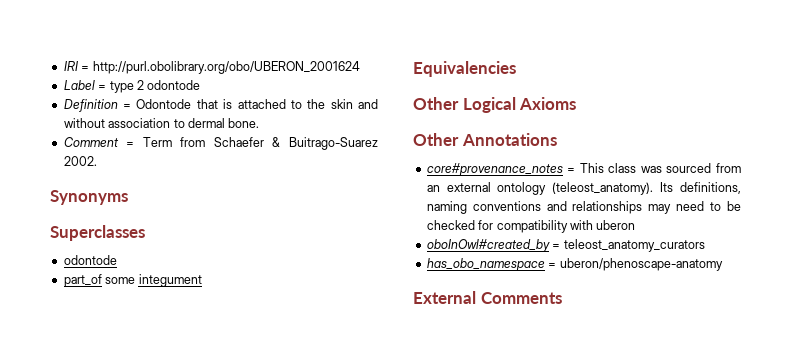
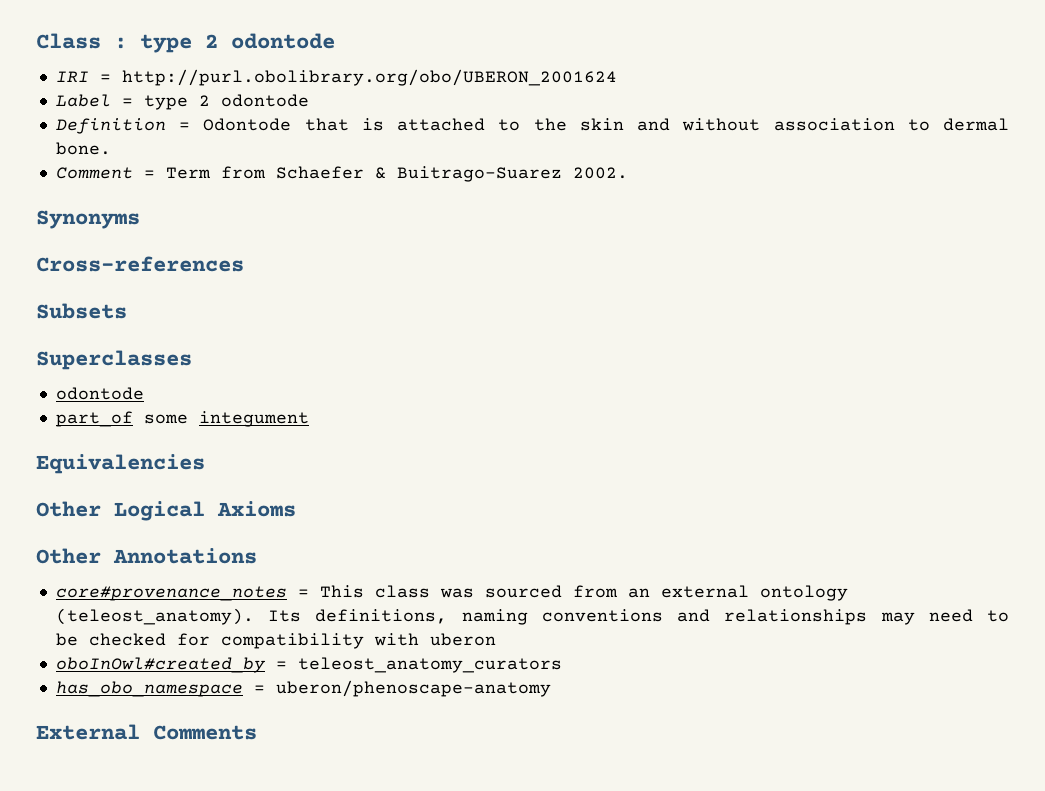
(63, 66) none -> [36,33,335,53] Class : type 2 odontode //
(128, 197) none -> [36,256,244,272] [36,303,127,319] // Cross-references // Subsets

